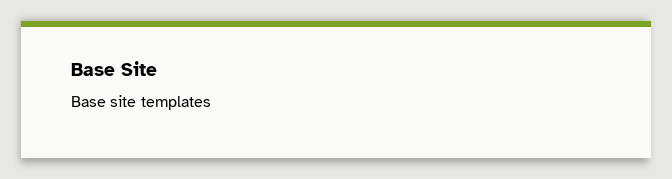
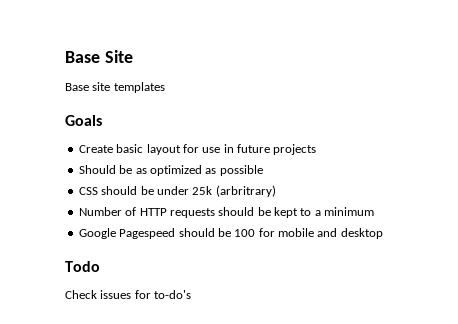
(211, 103) none -> [65,115,102,126] [78,144,317,155] [78,165,263,176] [78,185,276,197] [78,207,375,218] [78,228,383,239] [65,261,100,272] [65,290,192,299] // Goals // Create basic layout for use in future projects // Should be as optimized as possible // CSS should be under 25k (arbritrary) // Number of HTTP requests should be kept to a minimum // Google Pagespeed should be 100 for mobile and desktop // Todo // Check issues for to-do's

